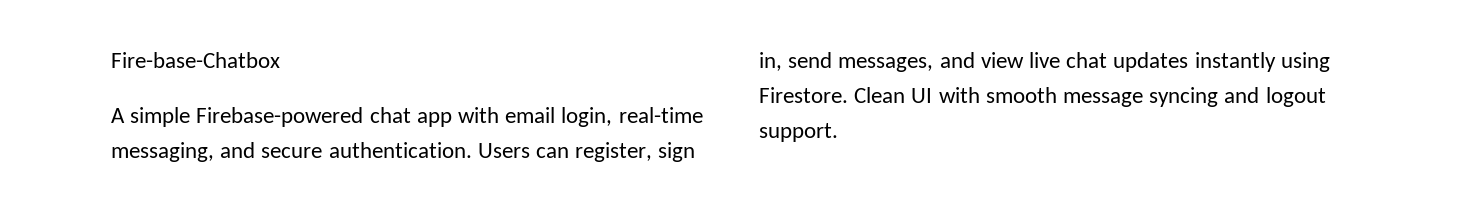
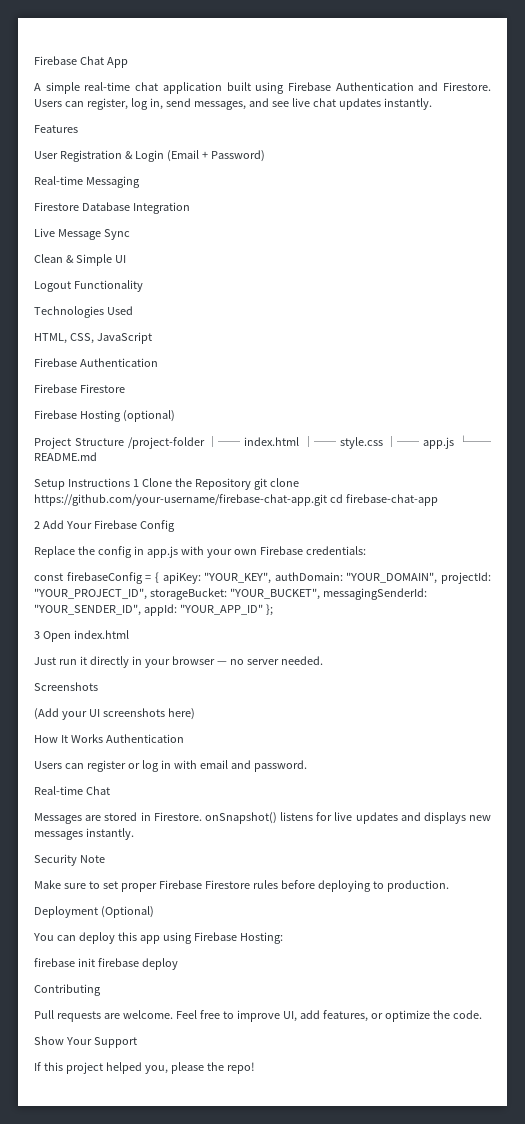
[111,52,280,68] Fire-base-Chatbox -> [34,56,128,68] Firebase Chat App
[196,107,703,127] [111,142,472,162] Firebase-powered chat app with email login, real-time messaging, and secure authentication. -> [84,82,491,94] real-time chat application built using Firebase Authentication and Firestore.
[658,142,696,162] sign -> [130,98,148,110] log
[980,52,1024,68] view -> [271,101,289,107] see
[1194,52,1330,72] [759,87,1326,107] [759,123,838,142] instantly using Firestore. Clean UI with smooth message syncing and logout support. -> [383,98,432,110] [34,125,78,133] [34,150,265,162] [34,176,140,188] [34,202,190,214] [34,228,130,240] [34,254,126,266] [34,280,143,292] [34,306,133,318] [34,332,152,344] [34,358,158,367] [34,384,125,393] [34,410,175,422] [34,435,491,449] [34,452,97,461] [34,478,299,490] [34,494,438,506] [34,520,175,532] [34,546,366,558] [34,572,491,584] [34,588,427,600] [34,604,273,616] [34,630,129,642] [34,656,323,668] [34,682,98,691] [34,708,195,720] [34,734,184,743] [34,760,307,772] [34,786,110,795] [34,812,492,824] [34,828,134,840] [34,854,105,866] [34,880,449,892] [34,906,154,918] [33,932,283,944] [34,958,178,970] [34,984,101,996] [34,1010,482,1022] [34,1036,137,1048] [34,1062,255,1074] instantly. // Features // User Registration & Login (Email + Password) // Real-time Messaging // Firestore Database Integration // Live Message Sync // Clean & Simple UI // Logout Functionality // Technologies Used // HTML, CSS, JavaScript // Firebase Authentication // Firebase Firestore // Firebase Hosting (optional) // Project Structure /project-folder │── index.html │── style.css │── app.js └── README.md // Setup Instructions 1 Clone the Repository git clone https://github.com/your-username/firebase-chat-app.git cd firebase-chat-app // 2 Add Your Firebase Config // Replace the config in app.js with your own Firebase credentials: // const firebaseConfig = { apiKey: "YOUR_KEY", authDomain: "YOUR_DOMAIN", projectId: "YOUR_PROJECT_ID", storageBucket: "YOUR_BUCKET", messagingSenderId: "YOUR_SENDER_ID", appId: "YOUR_APP_ID" }; // 3 Open index.html // Just run it directly in your browser — no server needed. // Screenshots // (Add your UI screenshots here) // How It Works Authentication // Users can register or log in with email and password. // Real-time Chat // Messages are stored in Firestore. onSnapshot() listens for live updates and displays new messages instantly. // Security Note // Make sure to set proper Firebase Firestore rules before deploying to production. // Deployment (Optional) // You can deploy this app using Firebase Hosting: // firebase init firebase deploy // Contributing // Pull requests are welcome. Feel free to improve UI, add features, or optimize the code. // Show Your Support // If this project helped you, please the repo!

